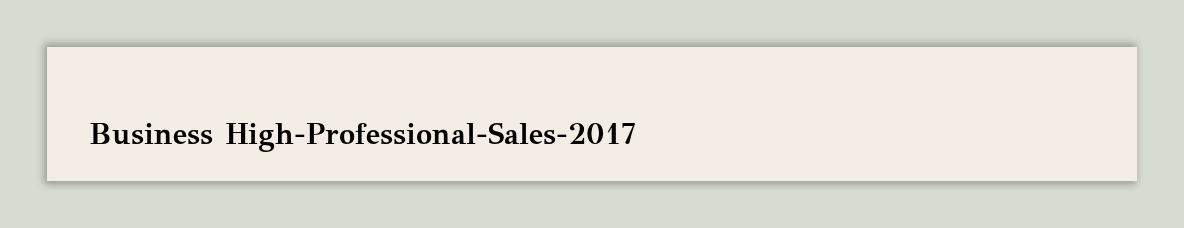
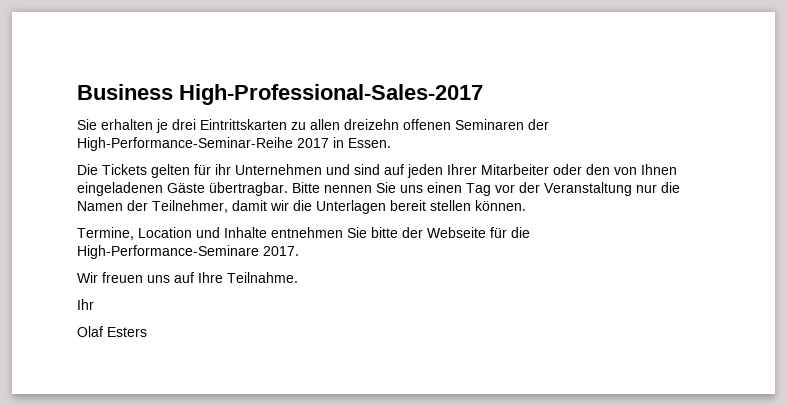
(636, 137) none -> [77,119,549,133] [77,137,391,151] [77,164,677,178] [77,182,680,196] [77,200,526,214] [77,227,530,240] [77,245,299,259] [77,272,298,283] [77,299,94,310] [77,326,147,337] // Sie erhalten je drei Eintrittskarten zu allen dreizehn offenen Seminaren der High-Performance-Seminar-Reihe 2017 in Essen. // Die Tickets gelten für ihr Unternehmen und sind auf jeden Ihrer Mitarbeiter oder den von Ihnen eingeladenen Gäste übertragbar. Bitte nennen Sie uns einen Tag vor der Veranstaltung nur die Namen der Teilnehmer, damit wir die Unterlagen bereit stellen können. // Termine, Location und Inhalte entnehmen Sie bitte der Webseite für die High-Performance-Seminare 2017. // Wir freuen uns auf Ihre Teilnahme. // Ihr // Olaf Esters

